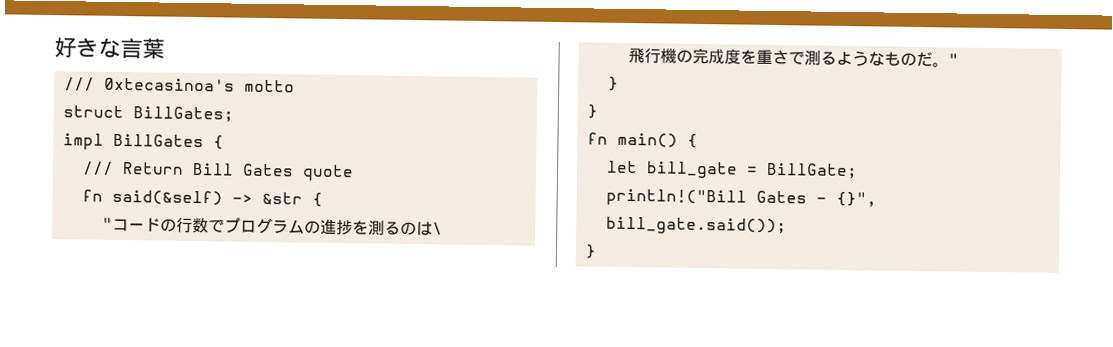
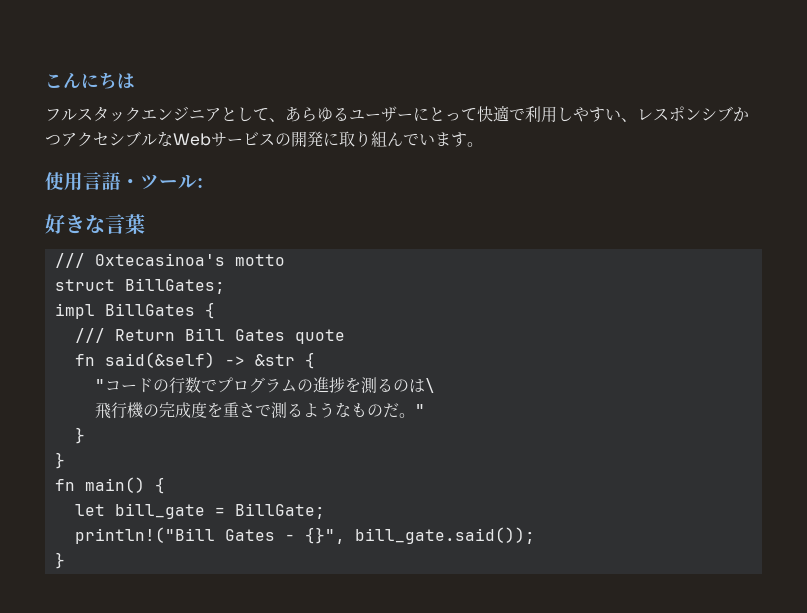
(54, 48) none -> [45,72,135,89] [45,105,749,123] [45,131,483,147] [45,172,203,191] こんにちは // フルスタックエンジニアとして、あらゆるユーザーにとって快適で利用しやすい、レスポンシブかつアクセシブルなWebサービスの開発に取り組んでいます。 // 使用言語・ツール: //

